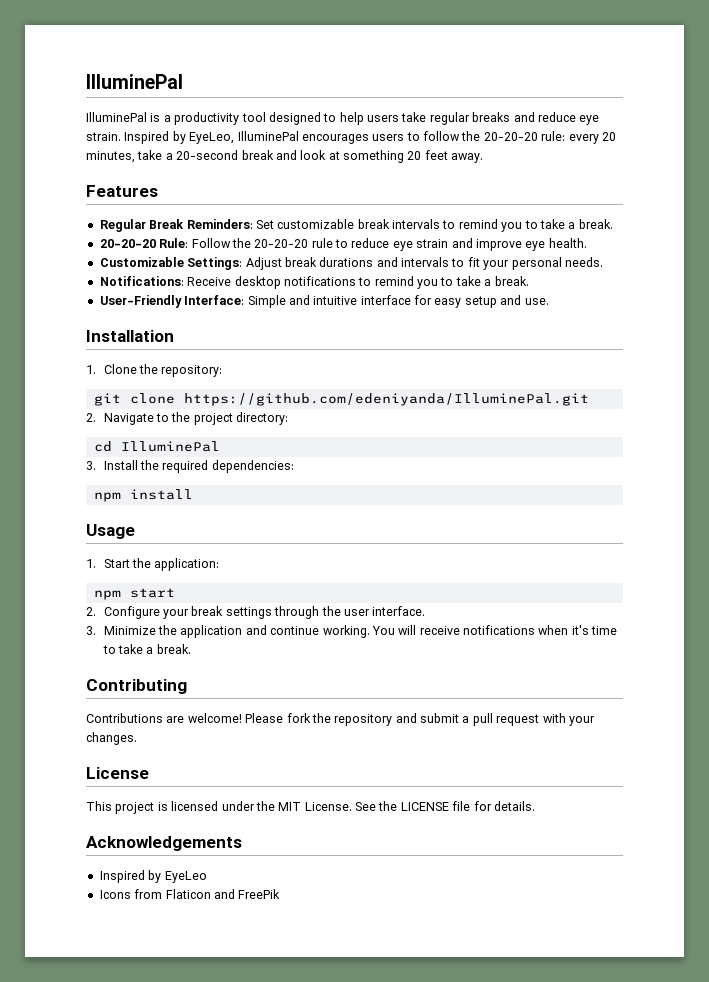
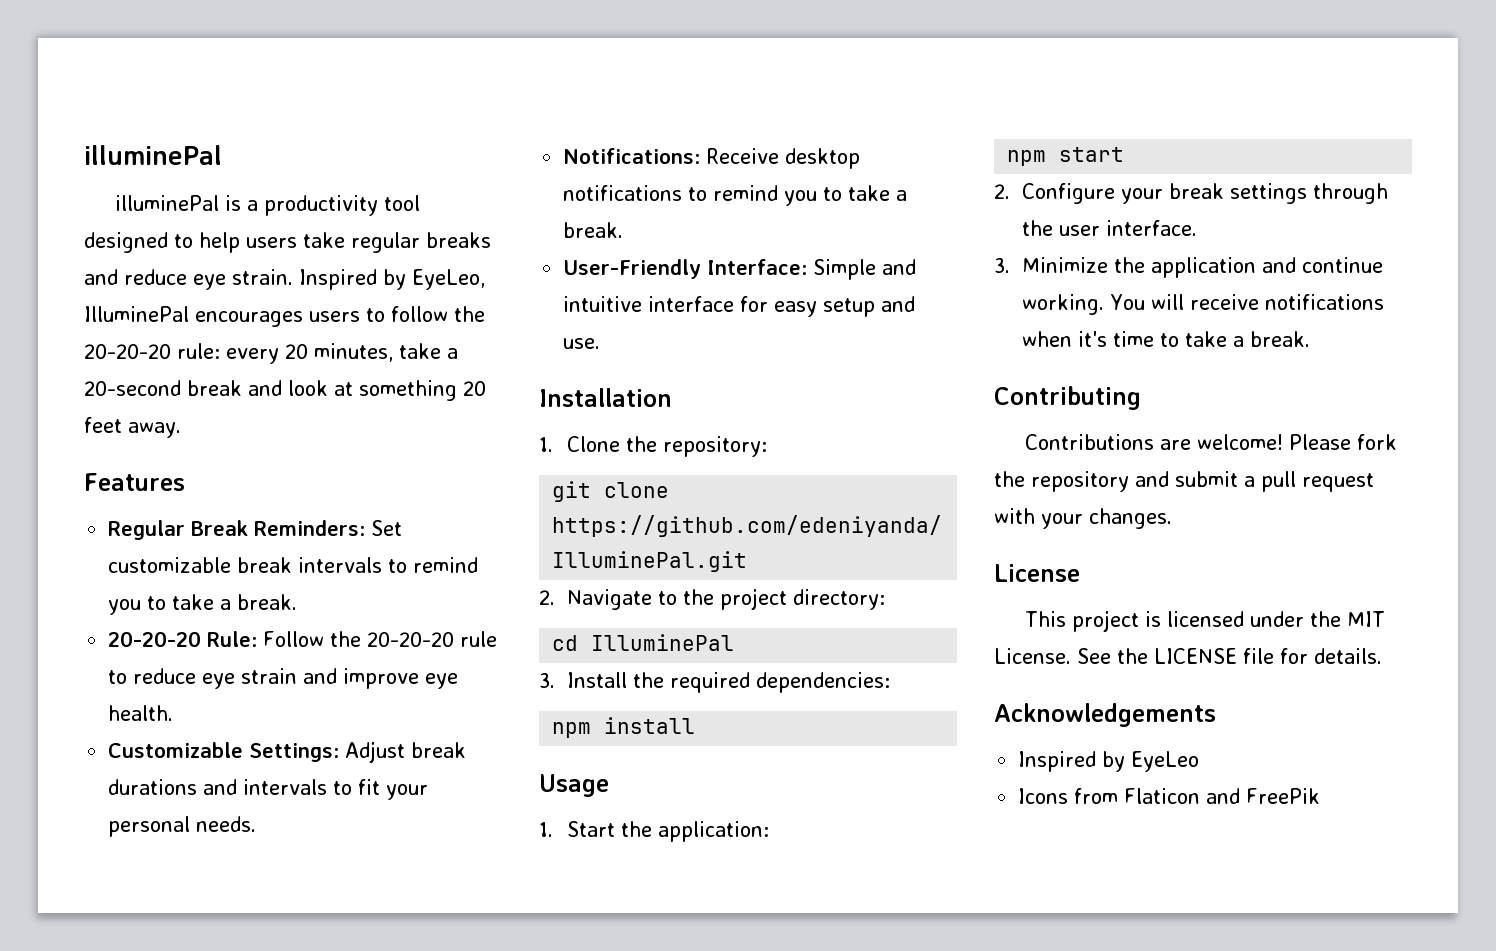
[86,74,183,89] [86,112,147,122] IlluminePal // IlluminePal -> [84,145,222,165] [114,195,219,211] illuminePal // illuminePal

